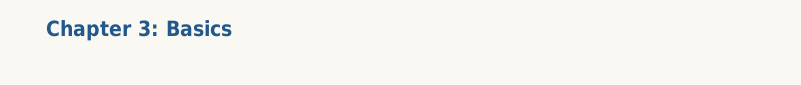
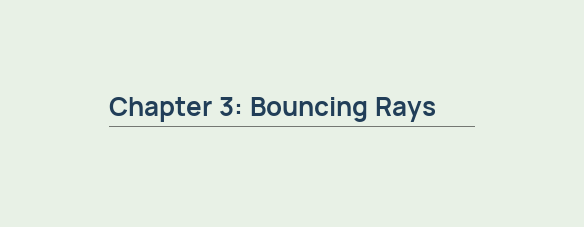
[166,20,232,37] Basics -> [250,97,437,122] Bouncing Rays

